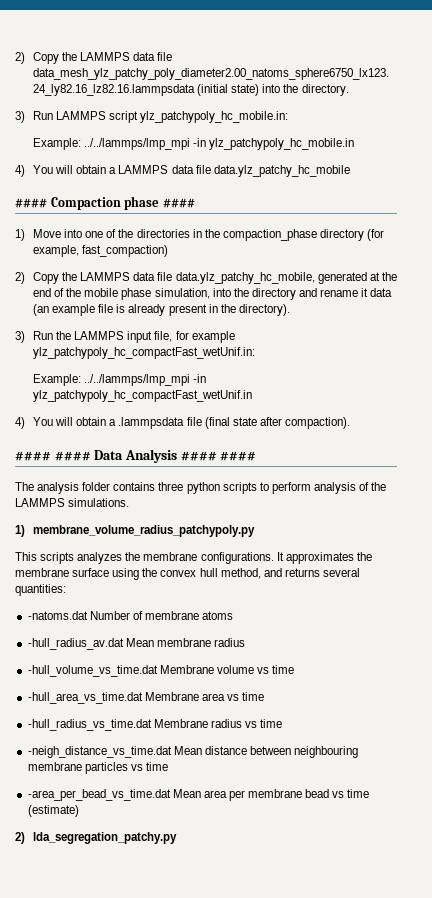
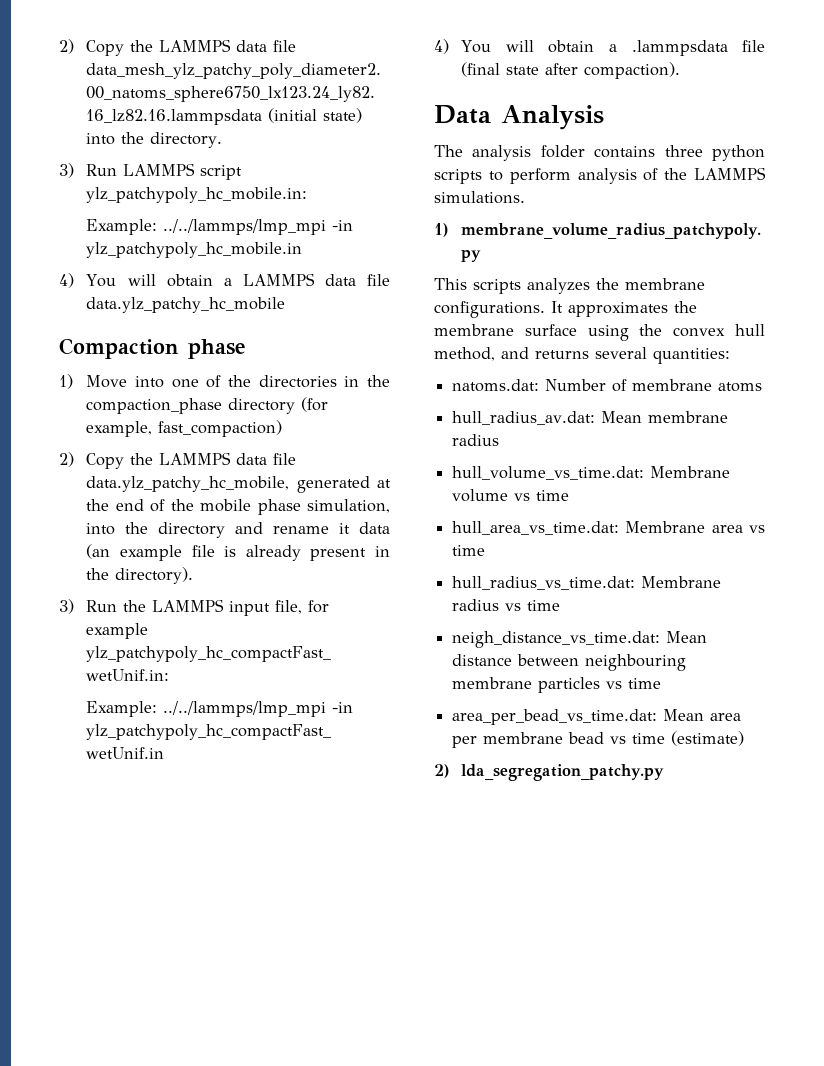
[15,198,47,208] #### -> (286, 305) none
[162,198,195,208] #### -> (246, 349) none
[15,451,91,461] #### #### -> (681, 70) none
[180,451,257,461] #### #### -> (604, 117) none
[27,611,88,620] -natoms.dat -> [452,379,540,392] natoms.dat:
[27,638,124,650] -hull_radius_av.dat -> [452,411,596,425] hull_radius_av.dat:
[27,665,158,677] -hull_volume_vs_time.dat -> [452,466,645,480] hull_volume_vs_time.dat:
[27,692,143,704] -hull_area_vs_time.dat -> [452,521,620,535] hull_area_vs_time.dat:
[27,719,152,731] -hull_radius_vs_time.dat -> [452,576,636,590] hull_radius_vs_time.dat:
[27,746,172,758] -neigh_distance_vs_time.dat -> [452,631,661,648] neigh_distance_vs_time.dat:
[27,789,171,801] -area_per_bead_vs_time.dat -> [452,709,658,725] area_per_bead_vs_time.dat:

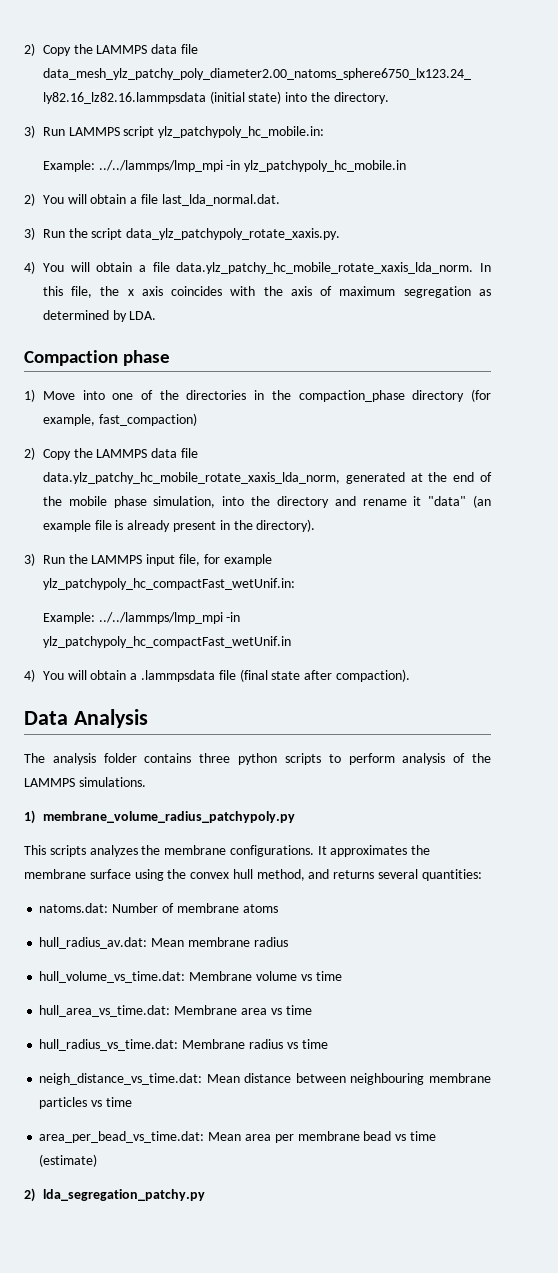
[59,273,390,288] [86,297,286,313] 4) You will obtain a LAMMPS data file data.ylz_patchy_hc_mobile -> [24,193,280,206] [24,227,341,240] [24,261,492,274] [42,286,491,298] [42,310,157,322] 2) You will obtain a file last_lda_normal.dat. // 3) Run the script data_ylz_patchypoly_rotate_xaxis.py. // 4) You will obtain a file data.ylz_patchy_hc_mobile_rotate_xaxis_lda_norm. In this file, the x axis coincides with the axis of maximum segregation as determined by LDA.
[86,476,290,492] data.ylz_patchy_hc_mobile, -> [42,472,340,484] data.ylz_patchy_hc_mobile_rotate_xaxis_lda_norm,
[358,522,390,534] data -> [428,496,467,506] "data"

